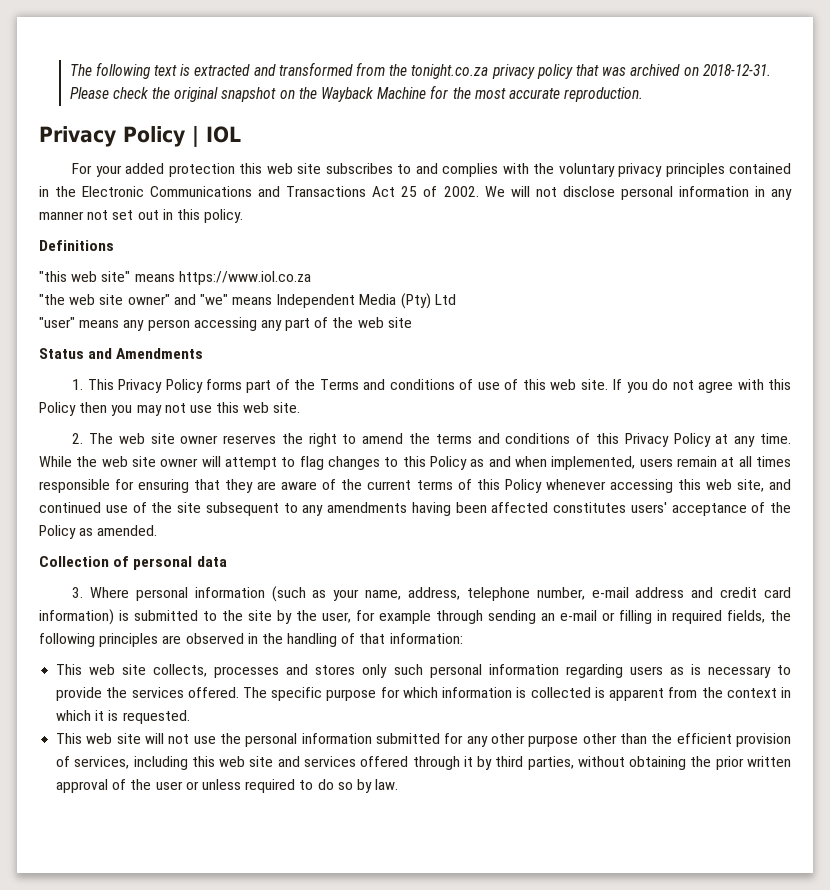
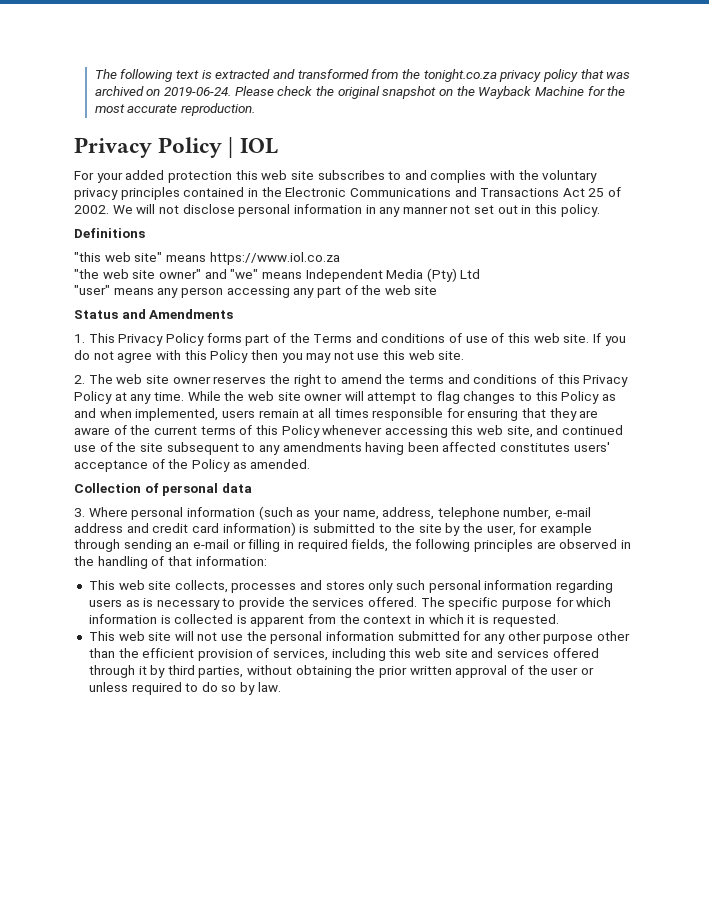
[702,64,771,76] 2018-12-31. -> [164,87,232,96] 2019-06-24.

